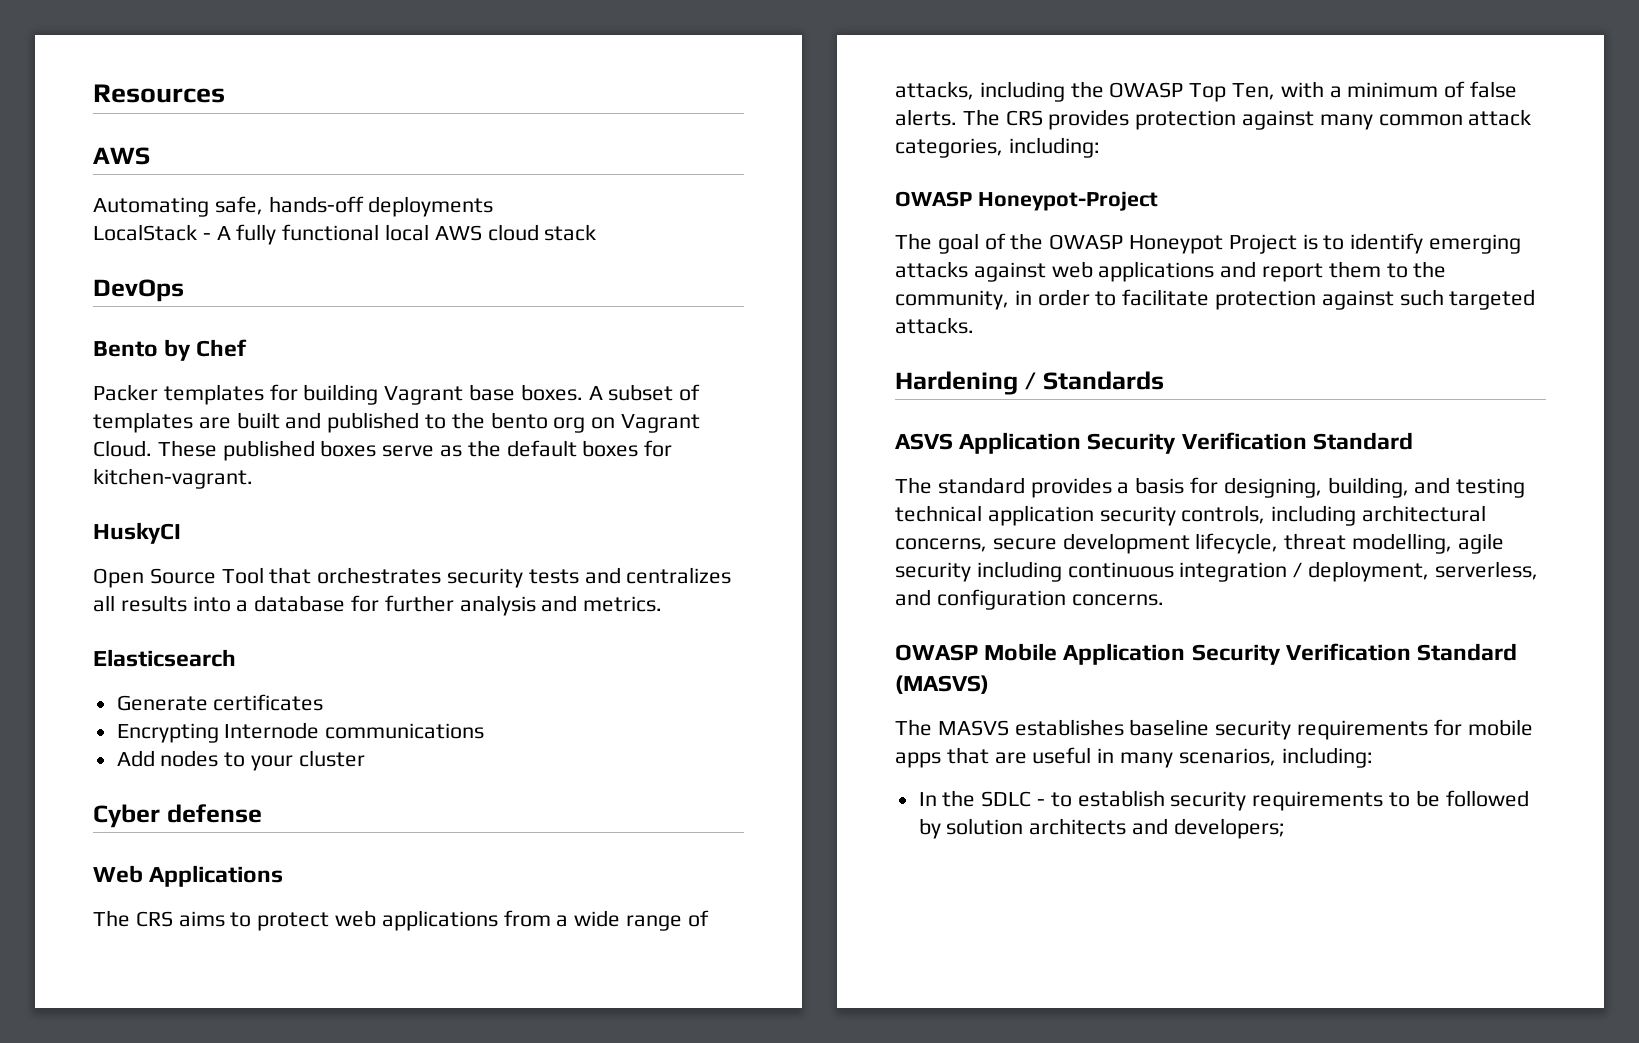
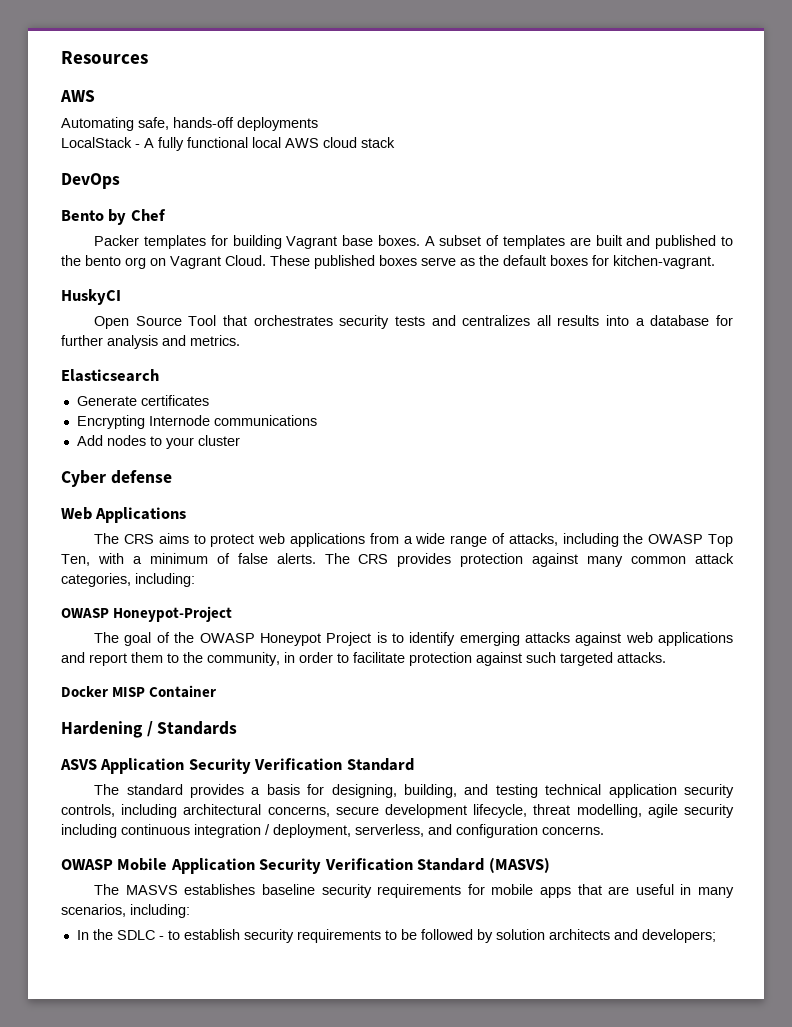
(974, 325) none -> [61,685,217,698] // Docker MISP Container

